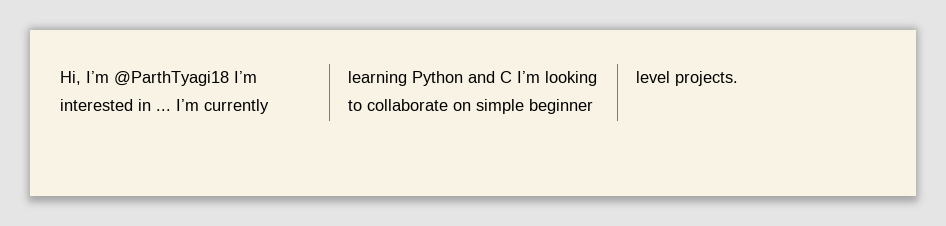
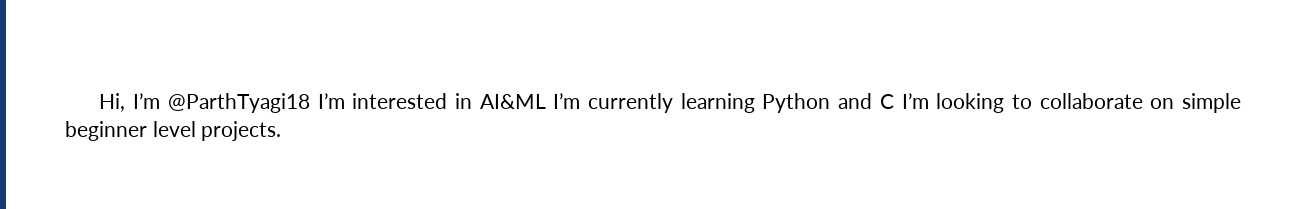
[156,109,171,111] ... -> [479,94,546,109] AI&ML

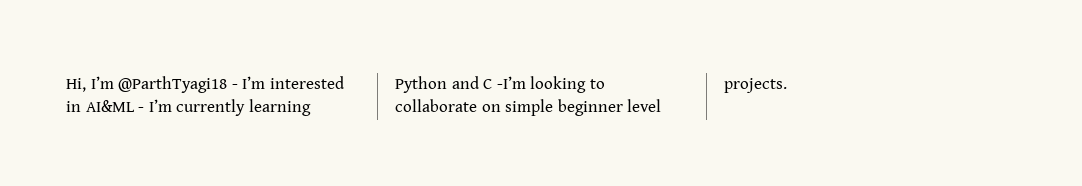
(310, 103) none -> [231,84,238,89] -
(546, 101) none -> [138,107,145,112] -
[901,93,929,109] I’m -> [496,76,526,89] -I’m

